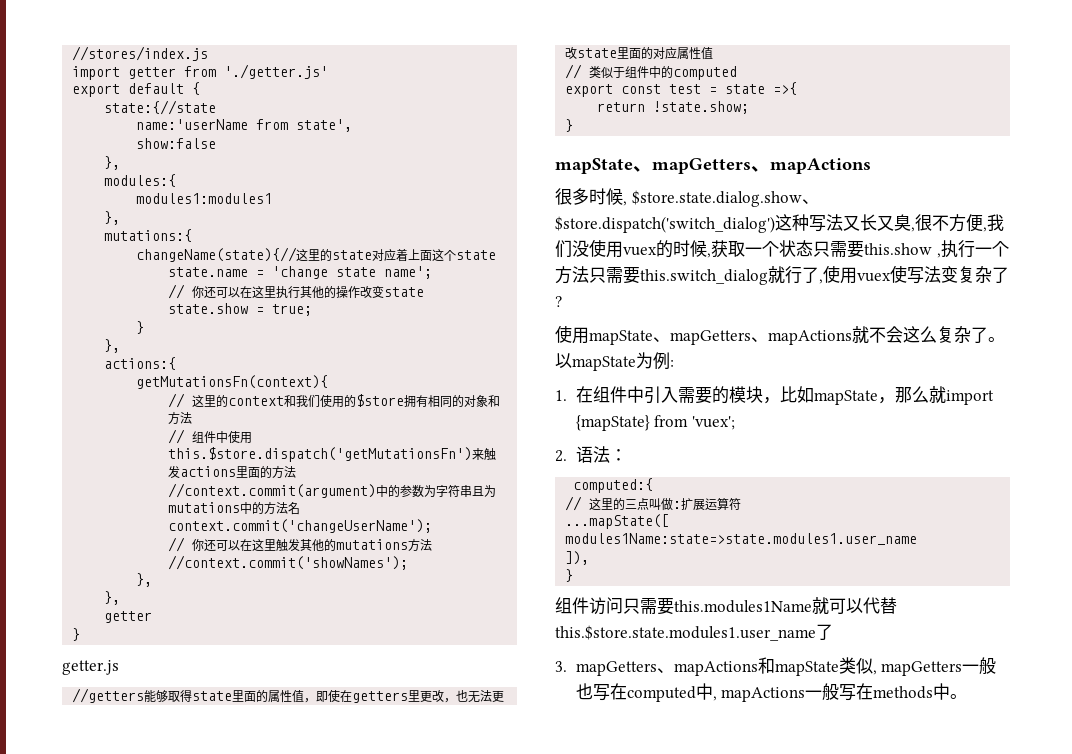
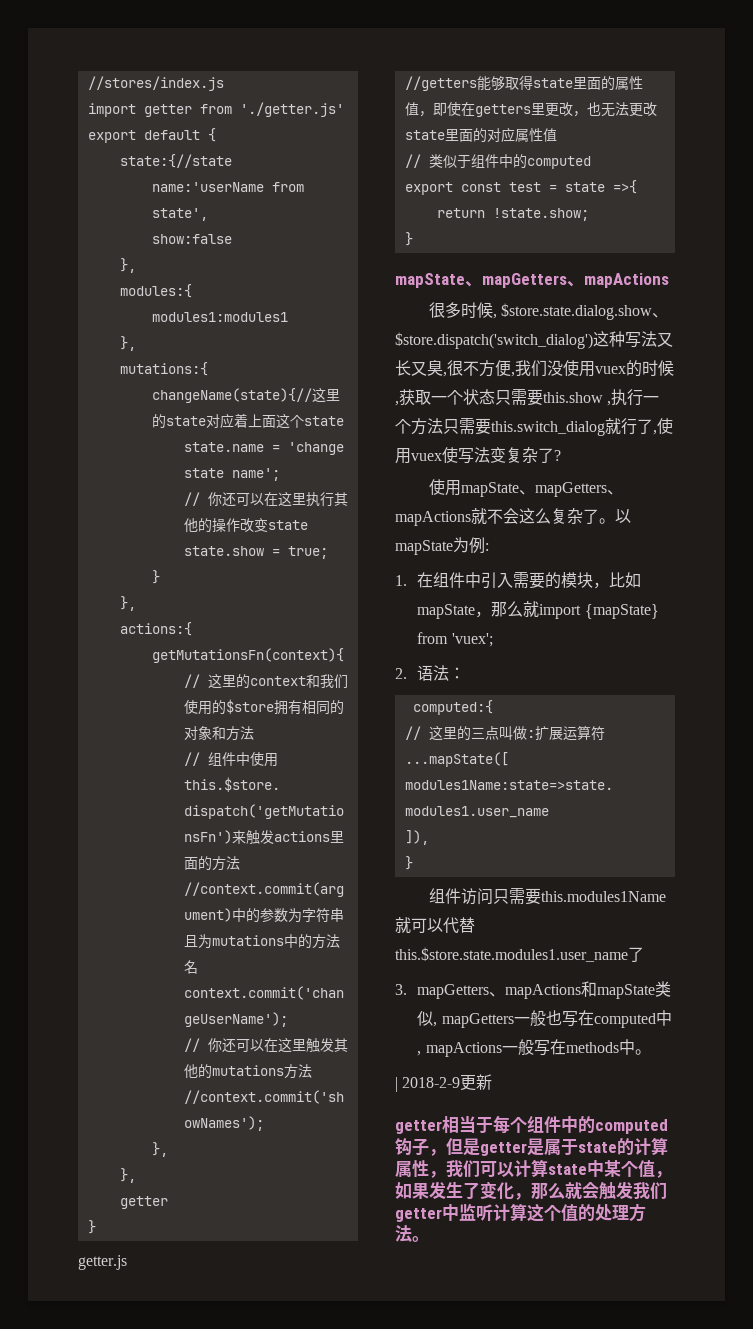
(968, 696) none -> [395,1074,493,1092] [395,1115,668,1134] [395,1137,668,1156] [395,1159,672,1178] [395,1181,667,1200] [395,1203,646,1222] [395,1225,429,1242] // | 2018-2-9更新 // getter相当于每个组件中的computed钩子，但是getter是属于state的计算属性，我们可以计算state中某个值，如果发生了变化，那么就会触发我们getter中监听计算这个值的处理方法。

